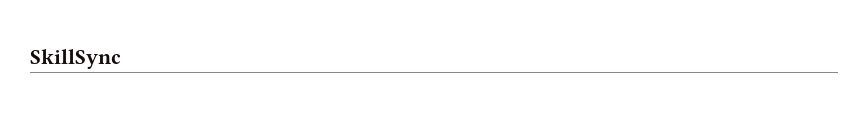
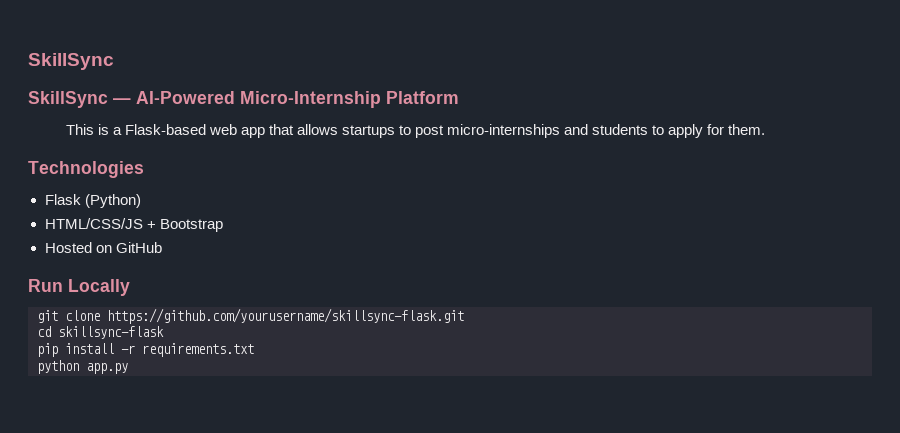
[30,49,121,69] SkillSync -> [28,53,114,70] [28,91,459,108] [65,124,766,138] [28,161,144,178] [44,194,141,208] [44,218,223,232] [44,242,162,253] [28,279,130,296] [37,308,464,324] [37,326,164,339] [37,343,254,357] [37,360,128,374] SkillSync // SkillSync — AI-Powered Micro-Internship Platform // This is a Flask-based web app that allows startups to post micro-internships and students to apply for them. // Technologies // Flask (Python) // HTML/CSS/JS + Bootstrap // Hosted on GitHub // Run Locally // git clone https://github.com/yourusername/skillsync-flask.git // cd skillsync-flask // pip install -r requirements.txt // python app.py

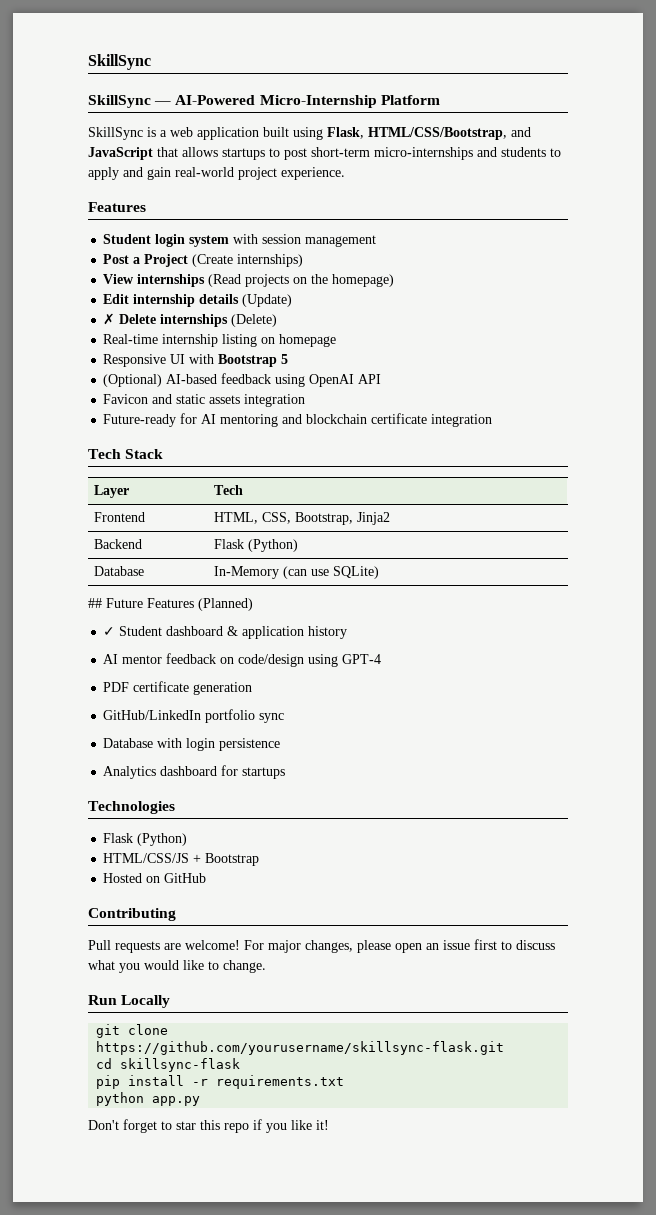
[65,124,94,135] This -> [88,127,143,140] SkillSync
[124,124,265,138] Flask-based web app -> [170,127,531,140] [88,147,153,160] web application built using Flask, HTML/CSS/Bootstrap, and JavaScript
(445, 131) none -> [311,147,370,157] short-term
[707,124,766,135] for them. -> [123,167,345,180] [88,202,146,212] [103,234,377,247] [103,254,304,267] [103,274,395,287] [103,294,293,307] [103,313,278,327] [103,334,337,347] [103,354,289,367] [103,373,382,387] [103,394,306,407] [103,413,493,427] [88,449,164,459] [94,485,130,498] [214,485,244,495] [94,512,146,522] [214,512,391,525] [94,539,143,549] [214,539,299,552] [94,566,145,576] [214,566,380,579] [88,598,253,611] [103,626,348,639] [103,653,382,667] [103,681,253,695] [103,709,285,723] [103,738,281,751] [103,765,286,779] and gain real-world project experience. // Features // Student login system with session management // Post a Project (Create internships) // View internships (Read projects on the homepage) // Edit internship details (Update) // ✗ Delete internships (Delete) // Real-time internship listing on homepage // Responsive UI with Bootstrap 5 // (Optional) AI-based feedback using OpenAI API // Favicon and static assets integration // Future-ready for AI mentoring and blockchain certificate integration // Tech Stack // Layer | Tech // Frontend | HTML, CSS, Bootstrap, Jinja2 // Backend | Flask (Python) // Database | In-Memory (can use SQLite) // ## Future Features (Planned) // ✓ Student dashboard & application history // AI mentor feedback on code/design using GPT-4 // PDF certificate generation // GitHub/LinkedIn portfolio sync // Database with login persistence // Analytics dashboard for startups
(162, 247) none -> [88,908,176,921] [88,939,555,953] [88,960,266,973] // Contributing // Pull requests are welcome! For major changes, please open an issue first to discuss what you would like to change.
(128, 368) none -> [88,1119,329,1133] // Don't forget to star this repo if you like it!

